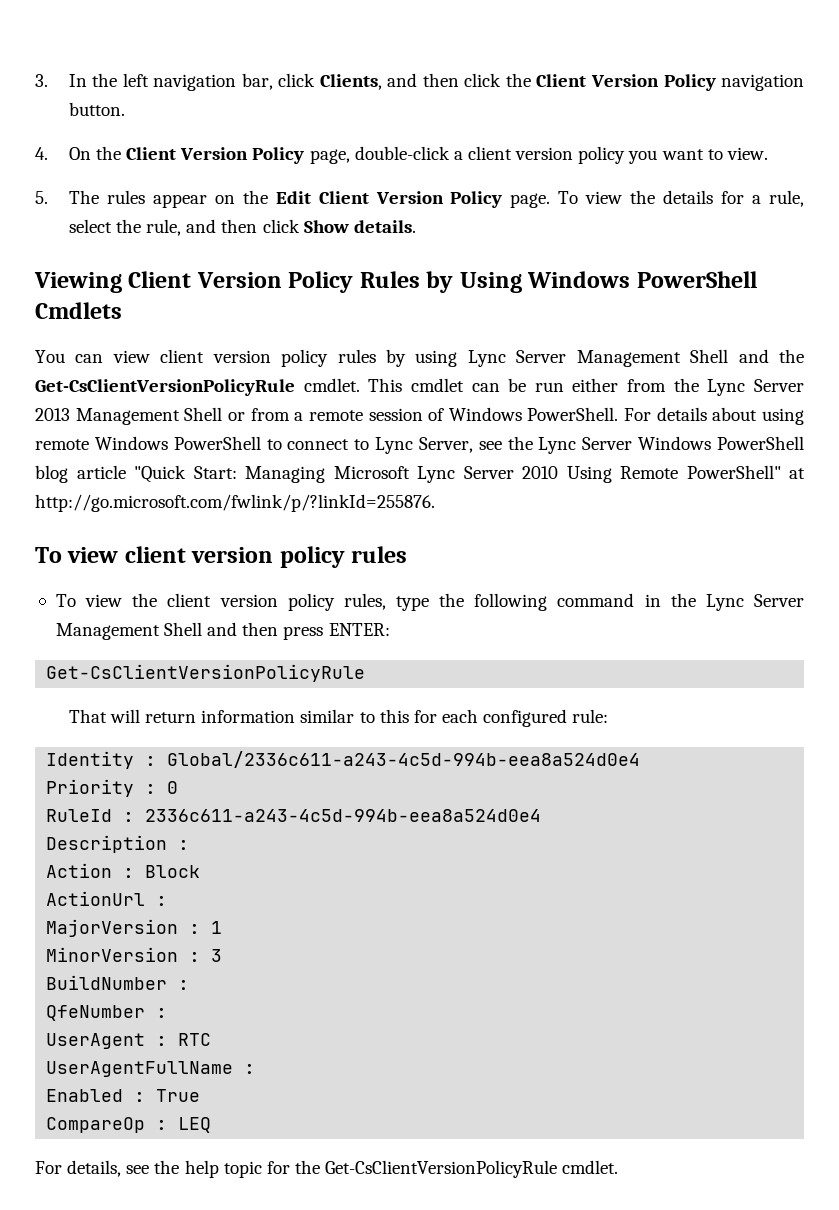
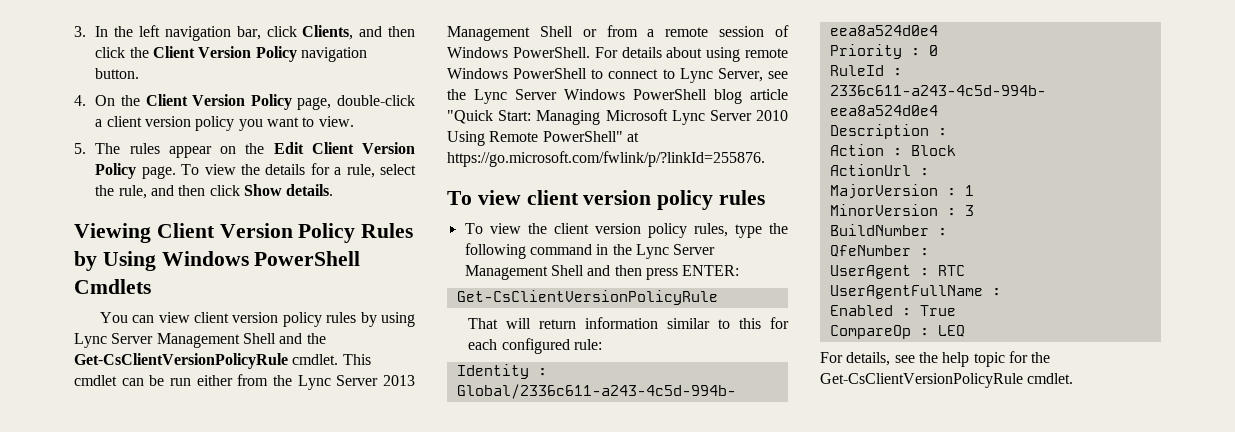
[35,494,435,512] http://go.microsoft.com/fwlink/p/?linkId=255876. -> [447,151,765,167] https://go.microsoft.com/fwlink/p/?linkId=255876.

